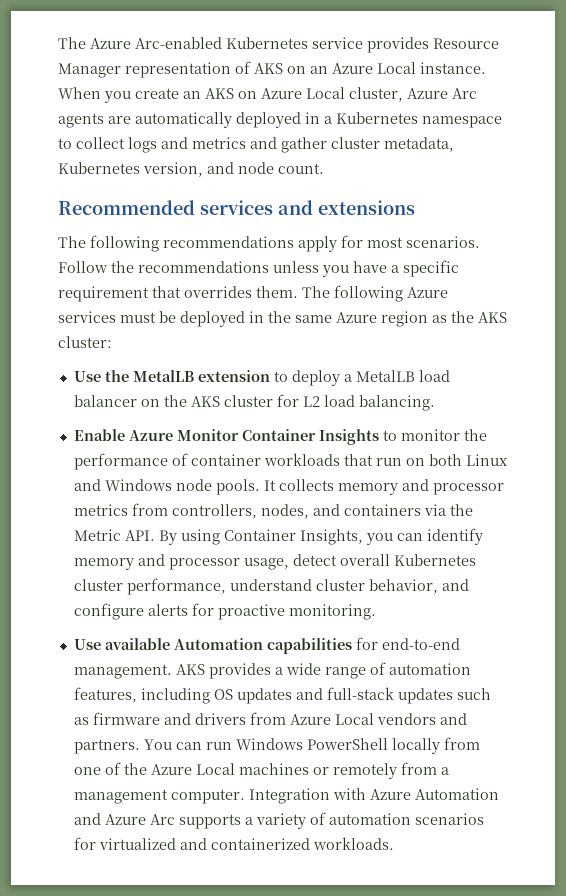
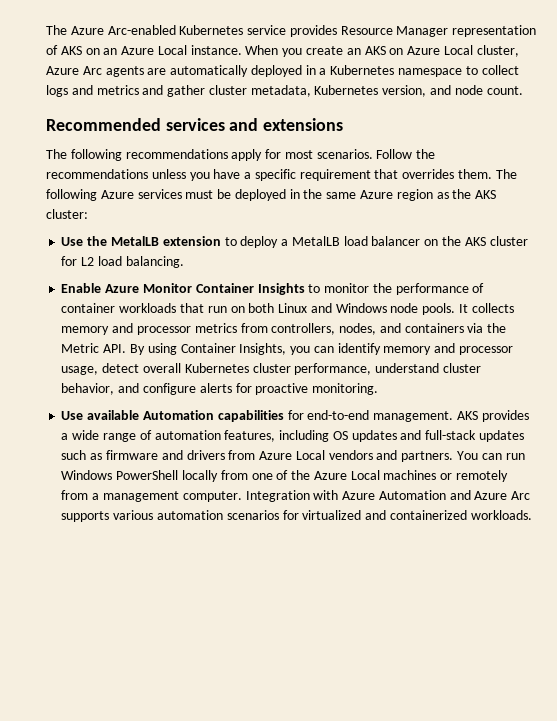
[244,812,326,829] a variety of -> [113,510,154,520] various

